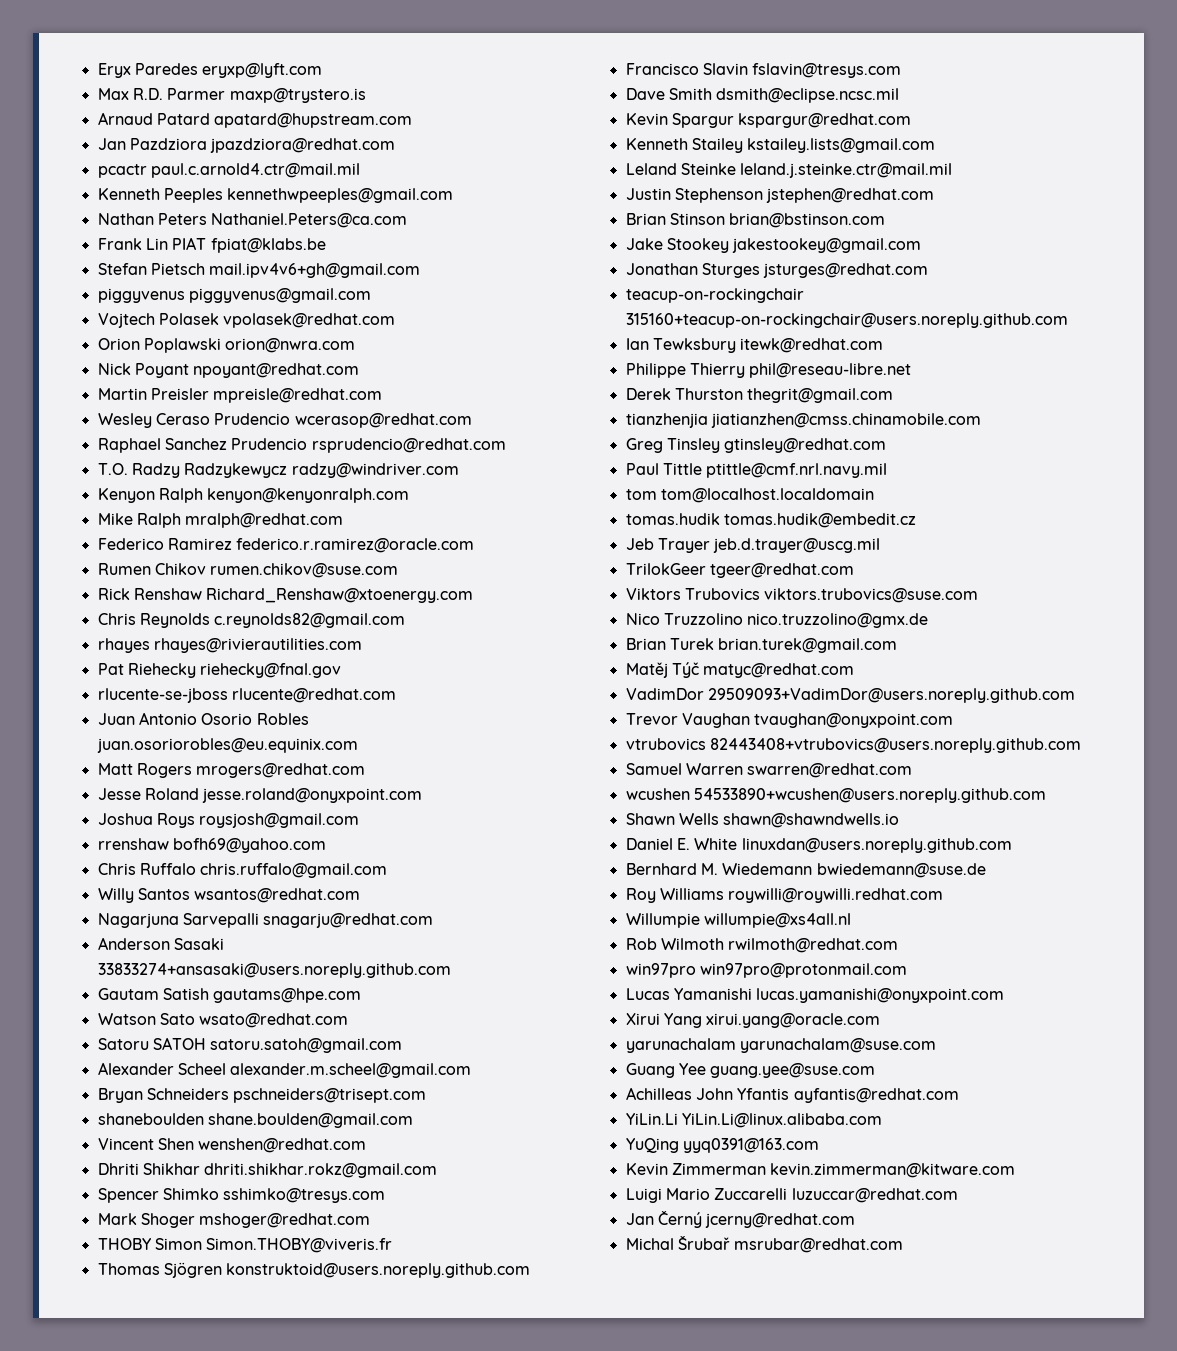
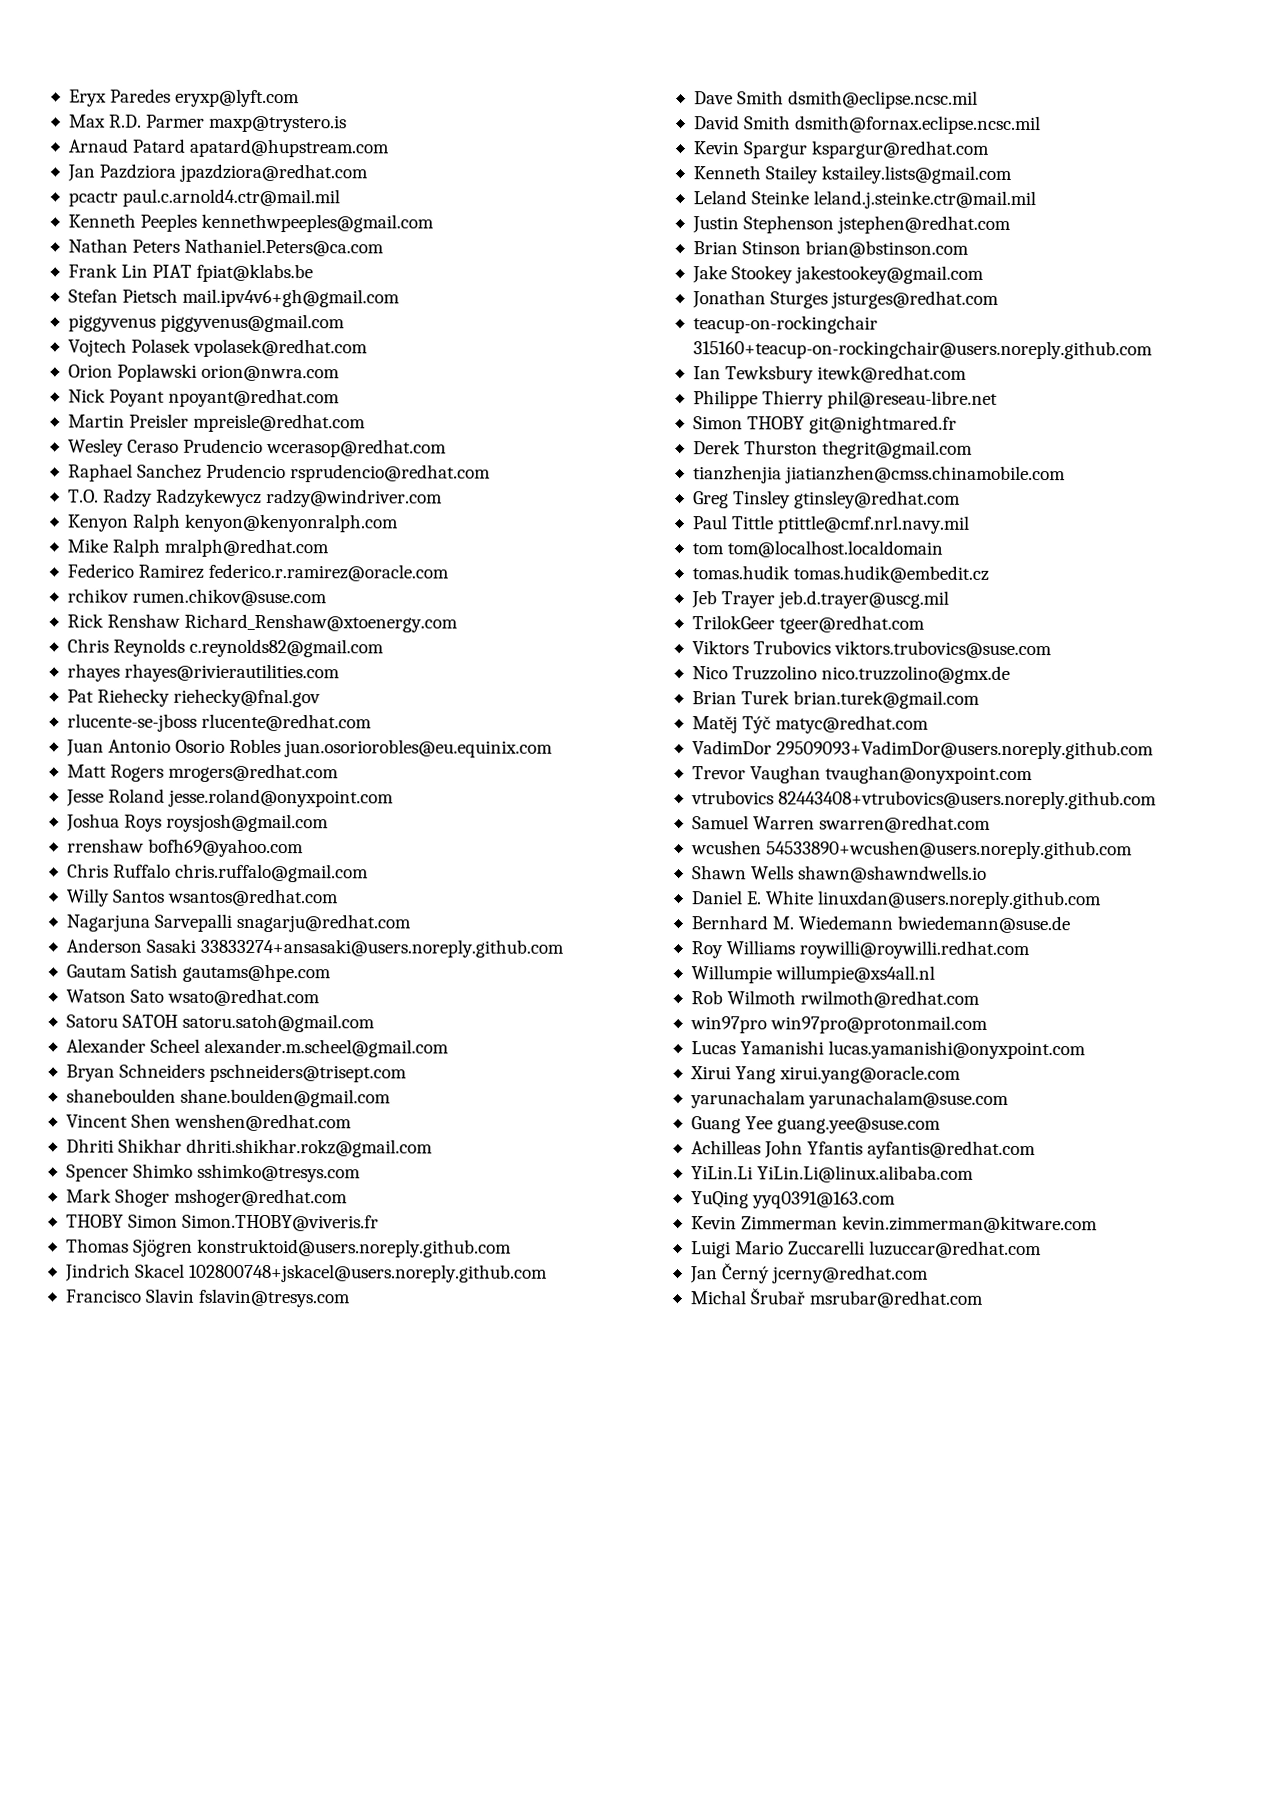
[97,563,206,575] Rumen Chikov -> [66,588,129,603] rchikov
(531, 1270) none -> [64,1263,549,1283] // Jindrich Skacel 102800748+jskacel@users.noreply.github.com
(900, 95) none -> [693,115,1042,135] // David Smith dsmith@fornax.eclipse.ncsc.mil
(912, 370) none -> [692,415,958,434] // Simon THOBY git@nightmared.fr

